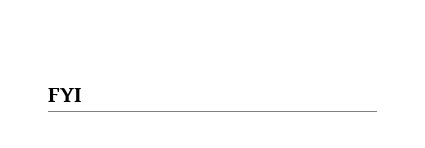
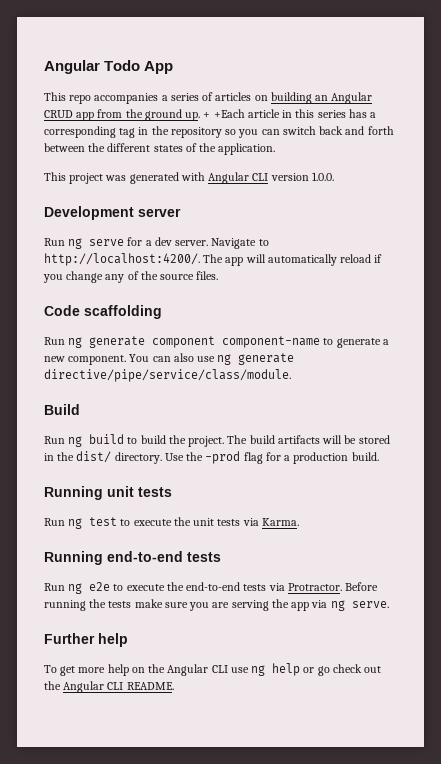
[48,88,82,102] FYI -> [44,60,174,74] [44,92,373,104] [44,109,377,121] [44,126,394,138] [44,143,276,155] [44,172,334,184] [44,206,181,220] [44,237,269,249] [44,253,383,266] [43,271,219,283] [44,305,162,319] [44,336,389,348] [44,353,295,365] [44,369,291,382] [44,404,80,415] [44,434,390,447] [44,451,379,464] [44,486,172,500] [44,517,299,529] [44,551,221,565] [44,582,379,594] [44,599,389,611] [44,633,128,647] [44,663,382,676] [44,681,174,693] Angular Todo App // This repo accompanies a series of articles on building an Angular CRUD app from the ground up. + +Each article in this series has a corresponding tag in the repository so you can switch back and forth between the different states of the application. // This project was generated with Angular CLI version 1.0.0. // Development server // Run ng serve for a dev server. Navigate to http://localhost:4200/. The app will automatically reload if you change any of the source files. // Code scaffolding // Run ng generate component component-name to generate a new component. You can also use ng generate directive/pipe/service/class/module. // Build // Run ng build to build the project. The build artifacts will be stored in the dist/ directory. Use the -prod flag for a production build. // Running unit tests // Run ng test to execute the unit tests via Karma. // Running end-to-end tests // Run ng e2e to execute the end-to-end tests via Protractor. Before running the tests make sure you are serving the app via ng serve. // Further help // To get more help on the Angular CLI use ng help or go check out the Angular CLI README.

